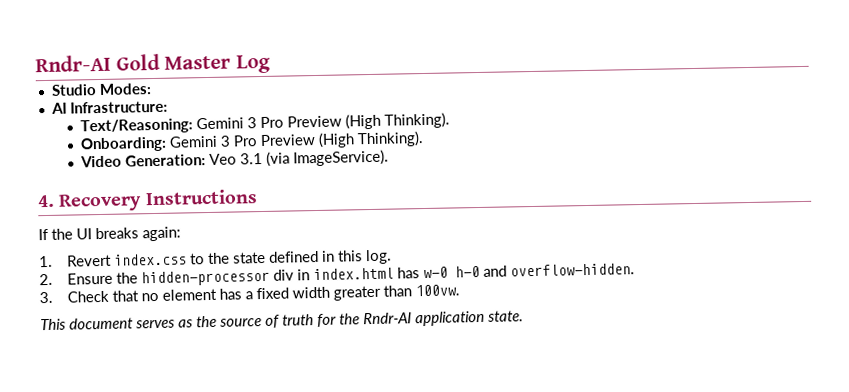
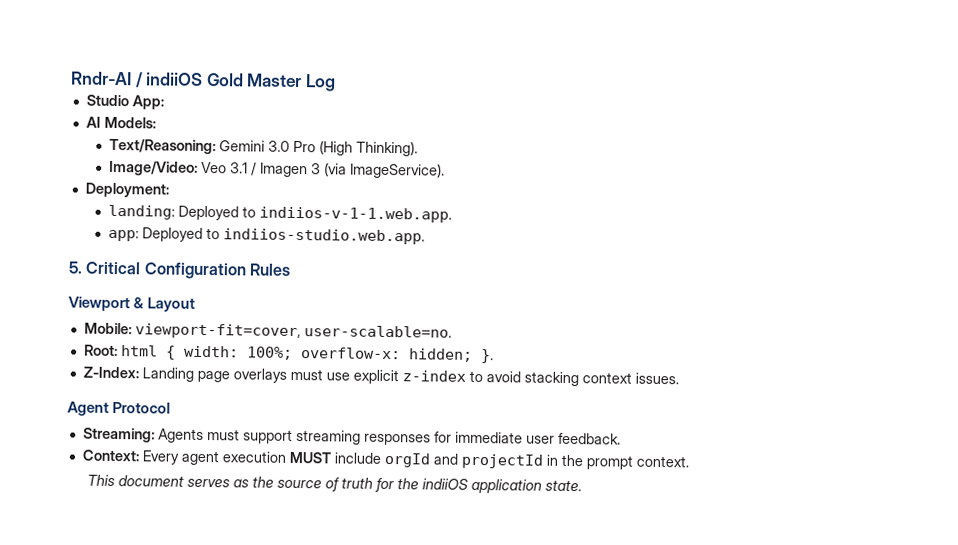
[35,54,111,73] Rndr-AI -> [71,71,204,88] Rndr-AI / indiiOS
[98,83,152,96] Modes: -> [131,95,164,110] App:
[69,100,168,114] Infrastructure: -> [103,116,156,129] Models:
[247,112,451,130] [80,131,425,153] [80,149,390,168] [37,189,258,212] [38,226,181,242] [39,249,393,268] [39,263,636,287] [39,284,461,304] 3 Pro Preview (High Thinking). // Onboarding: Gemini 3 Pro Preview (High Thinking). // Video Generation: Veo 3.1 (via ImageService). // 4. Recovery Instructions // If the UI breaks again: // 1. Revert index.css to the state defined in this log. // 2. Ensure the hidden-processor div in index.html has w-0 h-0 and overflow-hidden. // 3. Check that no element has a fixed width greater than 100vw. -> [268,140,419,157] [109,160,446,179] [84,182,169,198] [108,204,453,223] [108,227,426,245] [68,261,291,280] [68,296,196,312] [83,322,452,340] [83,344,494,364] [82,366,679,387] [67,401,171,416] [82,427,621,446] [81,449,689,470] 3.0 Pro (High Thinking). // Image/Video: Veo 3.1 / Imagen 3 (via ImageService). // Deployment: // landing: Deployed to indiios-v-1-1.web.app. // app: Deployed to indiios-studio.web.app. // 5. Critical Configuration Rules // Viewport & Layout // Mobile: viewport-fit=cover, user-scalable=no. // Root: html { width: 100%; overflow-x: hidden; }. // Z-Index: Landing page overlays must use explicit z-index to avoid stacking context issues. // Agent Protocol // Streaming: Agents must support streaming responses for immediate user feedback. // Context: Every agent execution MUST include orgId and projectId in the prompt context.
[363,312,412,325] Rndr-AI -> [421,478,468,490] indiiOS

